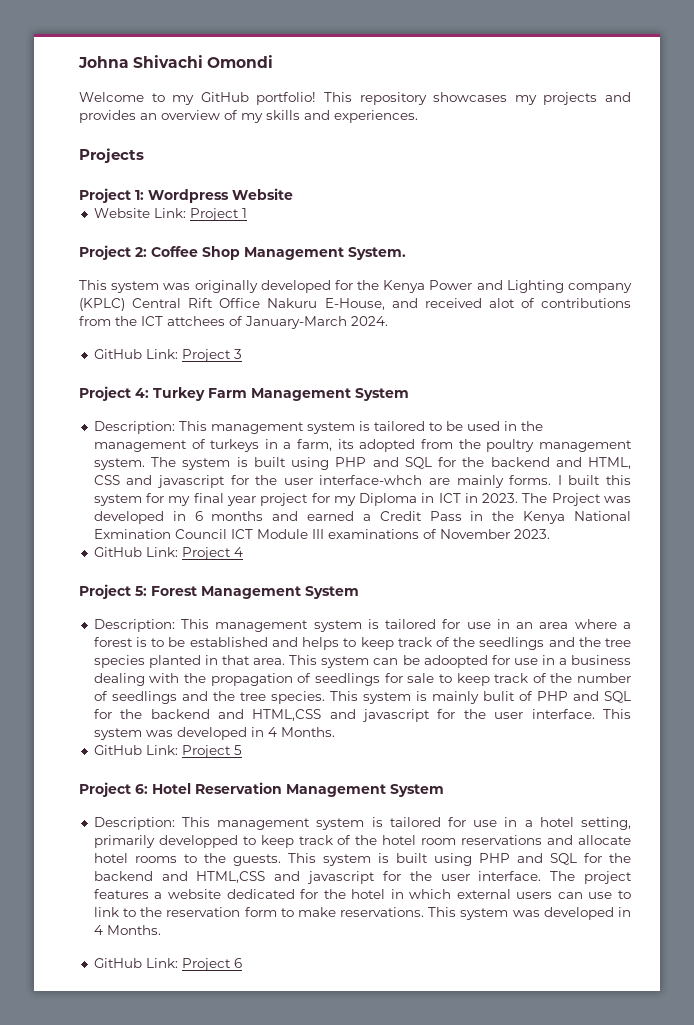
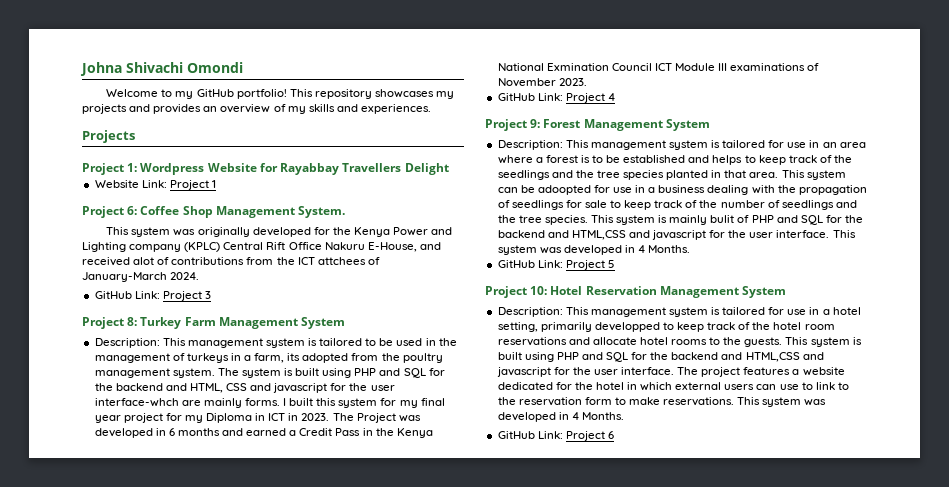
(293, 194) none -> [259,163,449,175] for Rayabbay Travellers Delight
[135,247,147,257] 2: -> [127,206,138,215] 6:
[135,388,149,398] 4: -> [127,317,138,326] 8:
[135,586,147,596] 5: -> [530,119,541,128] 9:
[135,784,148,794] 6: -> [530,286,548,295] 10:

